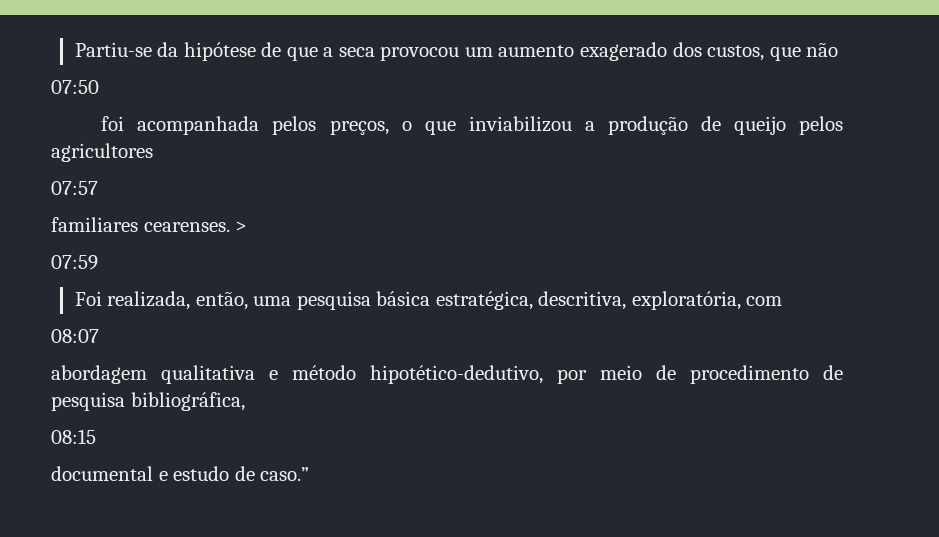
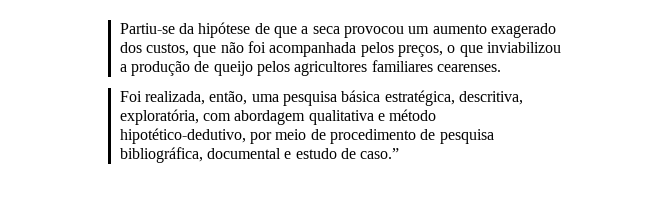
[51,80,99,94] // 07:50 // -> (244, 47) none
[51,181,98,195] // 07:57 // -> (368, 68) none
[235,221,248,232] [51,255,98,270] > // 07:59 -> (501, 68) none
[51,329,99,343] // 08:07 // -> (231, 117) none
[51,429,96,444] // 08:15 // -> (203, 155) none

